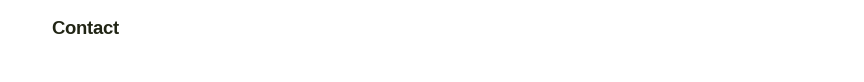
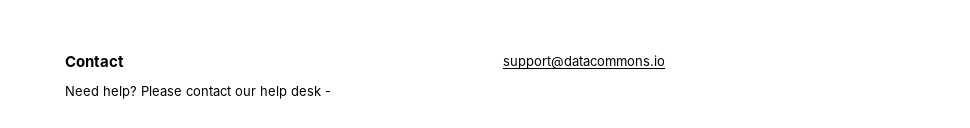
(119, 27) none -> [65,86,331,99] [503,55,665,69] // Need help? Please contact our help desk - support@datacommons.io

